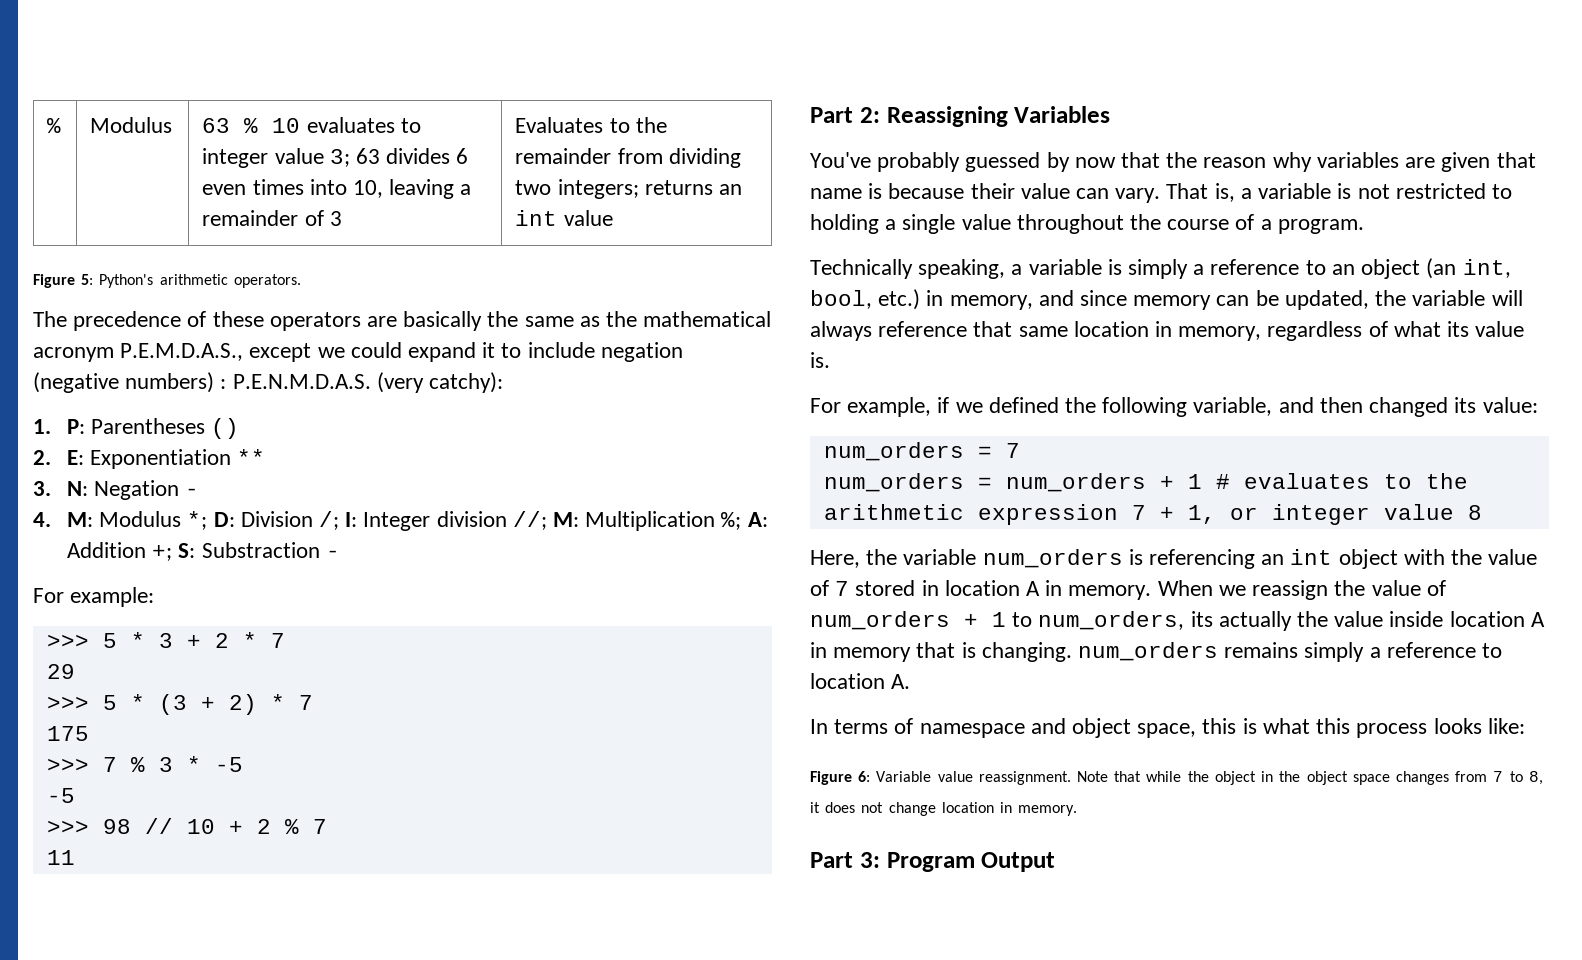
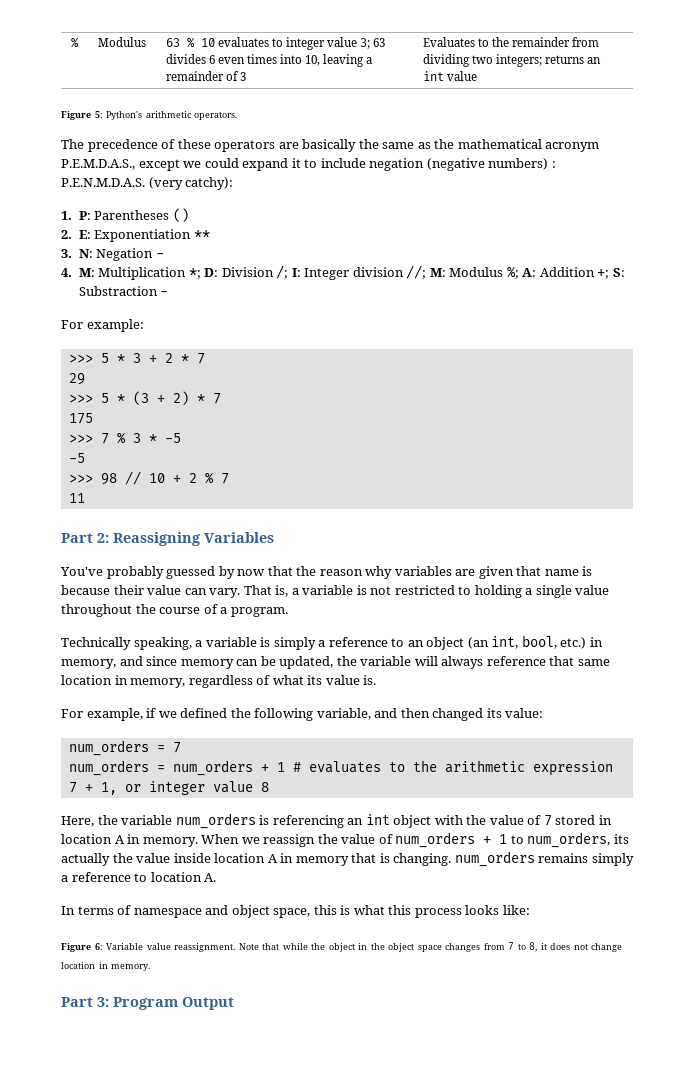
[99,511,182,527] Modulus -> [98,267,187,280] Multiplication
[585,511,716,531] Multiplication -> [449,267,504,277] Modulus

